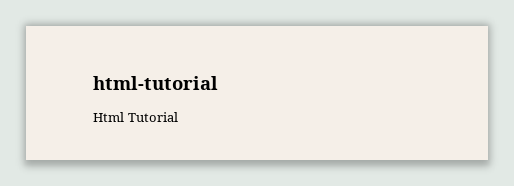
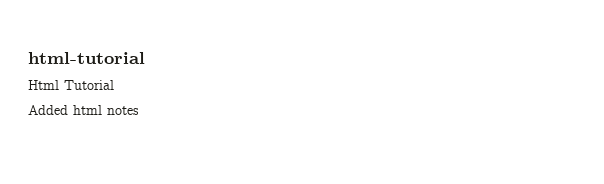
(178, 117) none -> [28,105,139,115] // Added html notes

